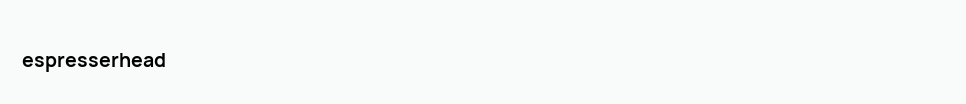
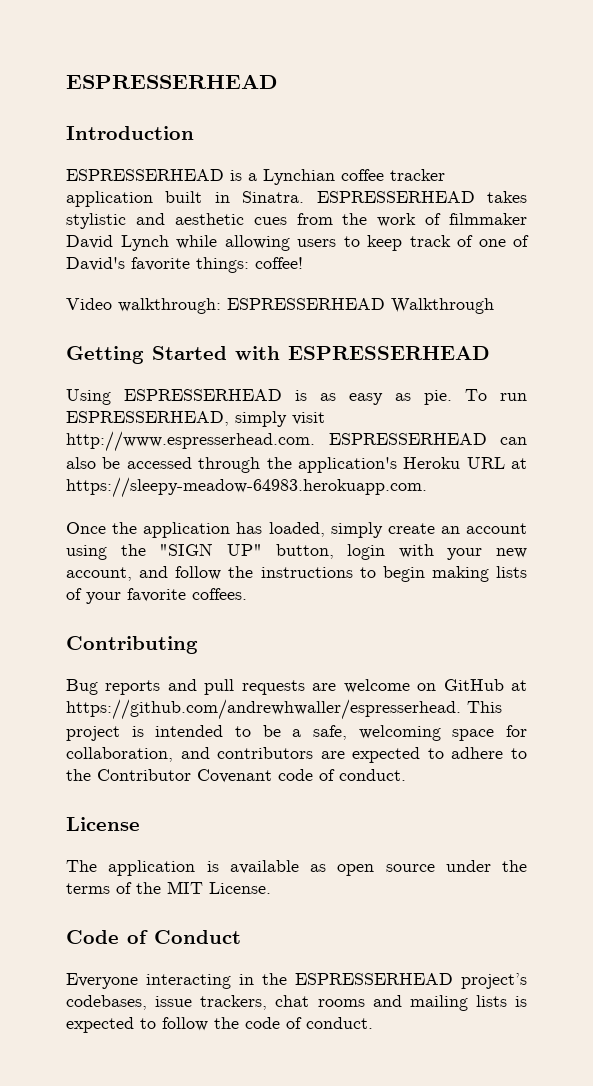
[22,53,166,72] espresserhead -> [66,74,278,89] [66,126,194,140] [66,169,445,185] [66,191,527,207] [66,213,527,229] [66,235,529,251] [66,257,303,273] [66,298,494,314] [66,346,490,364] [66,389,527,405] [66,411,325,427] [66,431,527,452] [66,457,527,473] [66,477,427,498] [66,522,527,538] [66,543,527,560] [66,566,527,582] [66,588,247,604] [66,636,198,654] [66,679,528,695] [66,699,502,720] [66,725,527,741] [66,747,527,763] [66,769,406,783] [66,817,140,831] [66,860,527,876] [66,881,271,894] [66,930,241,944] [66,973,527,989] [66,995,527,1011] [66,1017,373,1033] ESPRESSERHEAD // Introduction // ESPRESSERHEAD is a Lynchian coffee tracker application built in Sinatra. ESPRESSERHEAD takes stylistic and aesthetic cues from the work of filmmaker David Lynch while allowing users to keep track of one of David's favorite things: coffee! // Video walkthrough: ESPRESSERHEAD Walkthrough // Getting Started with ESPRESSERHEAD // Using ESPRESSERHEAD is as easy as pie. To run ESPRESSERHEAD, simply visit http://www.espresserhead.com. ESPRESSERHEAD can also be accessed through the application's Heroku URL at https://sleepy-meadow-64983.herokuapp.com. // Once the application has loaded, simply create an account using the "SIGN UP" button, login with your new account, and follow the instructions to begin making lists of your favorite coffees. // Contributing // Bug reports and pull requests are welcome on GitHub at https://github.com/andrewhwaller/espresserhead. This project is intended to be a safe, welcoming space for collaboration, and contributors are expected to adhere to the Contributor Covenant code of conduct. // License // The application is available as open source under the terms of the MIT License. // Code of Conduct // Everyone interacting in the ESPRESSERHEAD project’s codebases, issue trackers, chat rooms and mailing lists is expected to follow the code of conduct.

